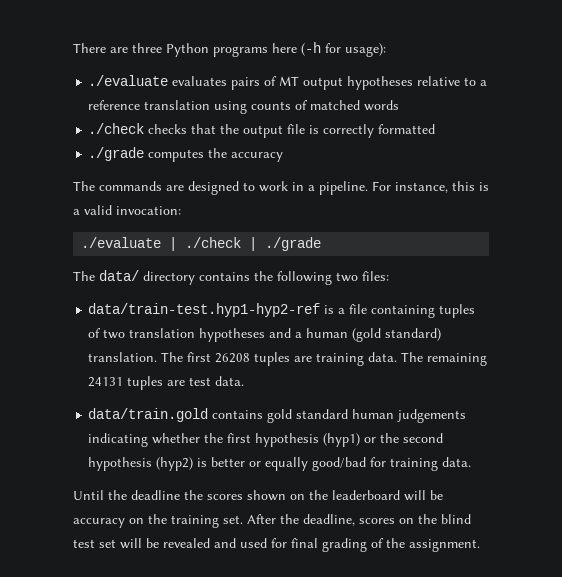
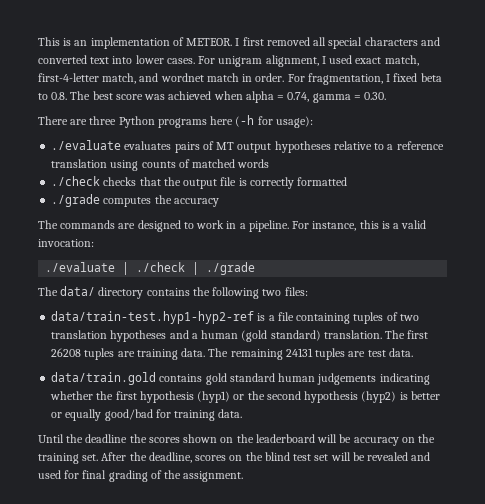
(73, 48) none -> [38,37,440,49] [38,55,419,67] [38,73,442,85] [38,91,387,103] This is an implementation of METEOR. I first removed all special characters and converted text into lower cases. For unigram alignment, I used exact match, first-4-letter match, and wordnet match in order. For fragmentation, I fixed beta to 0.8. The best score was achieved when alpha = 0.74, gamma = 0.30. //

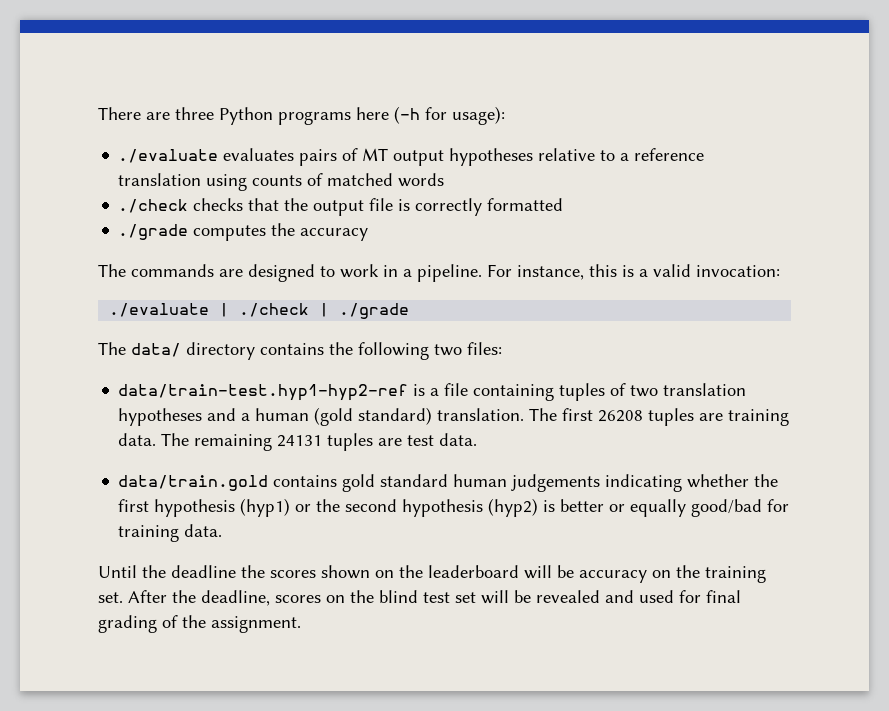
[38,37,440,49] [38,55,419,67] [38,73,442,85] [38,91,387,103] This is an implementation of METEOR. I first removed all special characters and converted text into lower cases. For unigram alignment, I used exact match, first-4-letter match, and wordnet match in order. For fragmentation, I fixed beta to 0.8. The best score was achieved when alpha = 0.74, gamma = 0.30. // -> (98, 113) none

